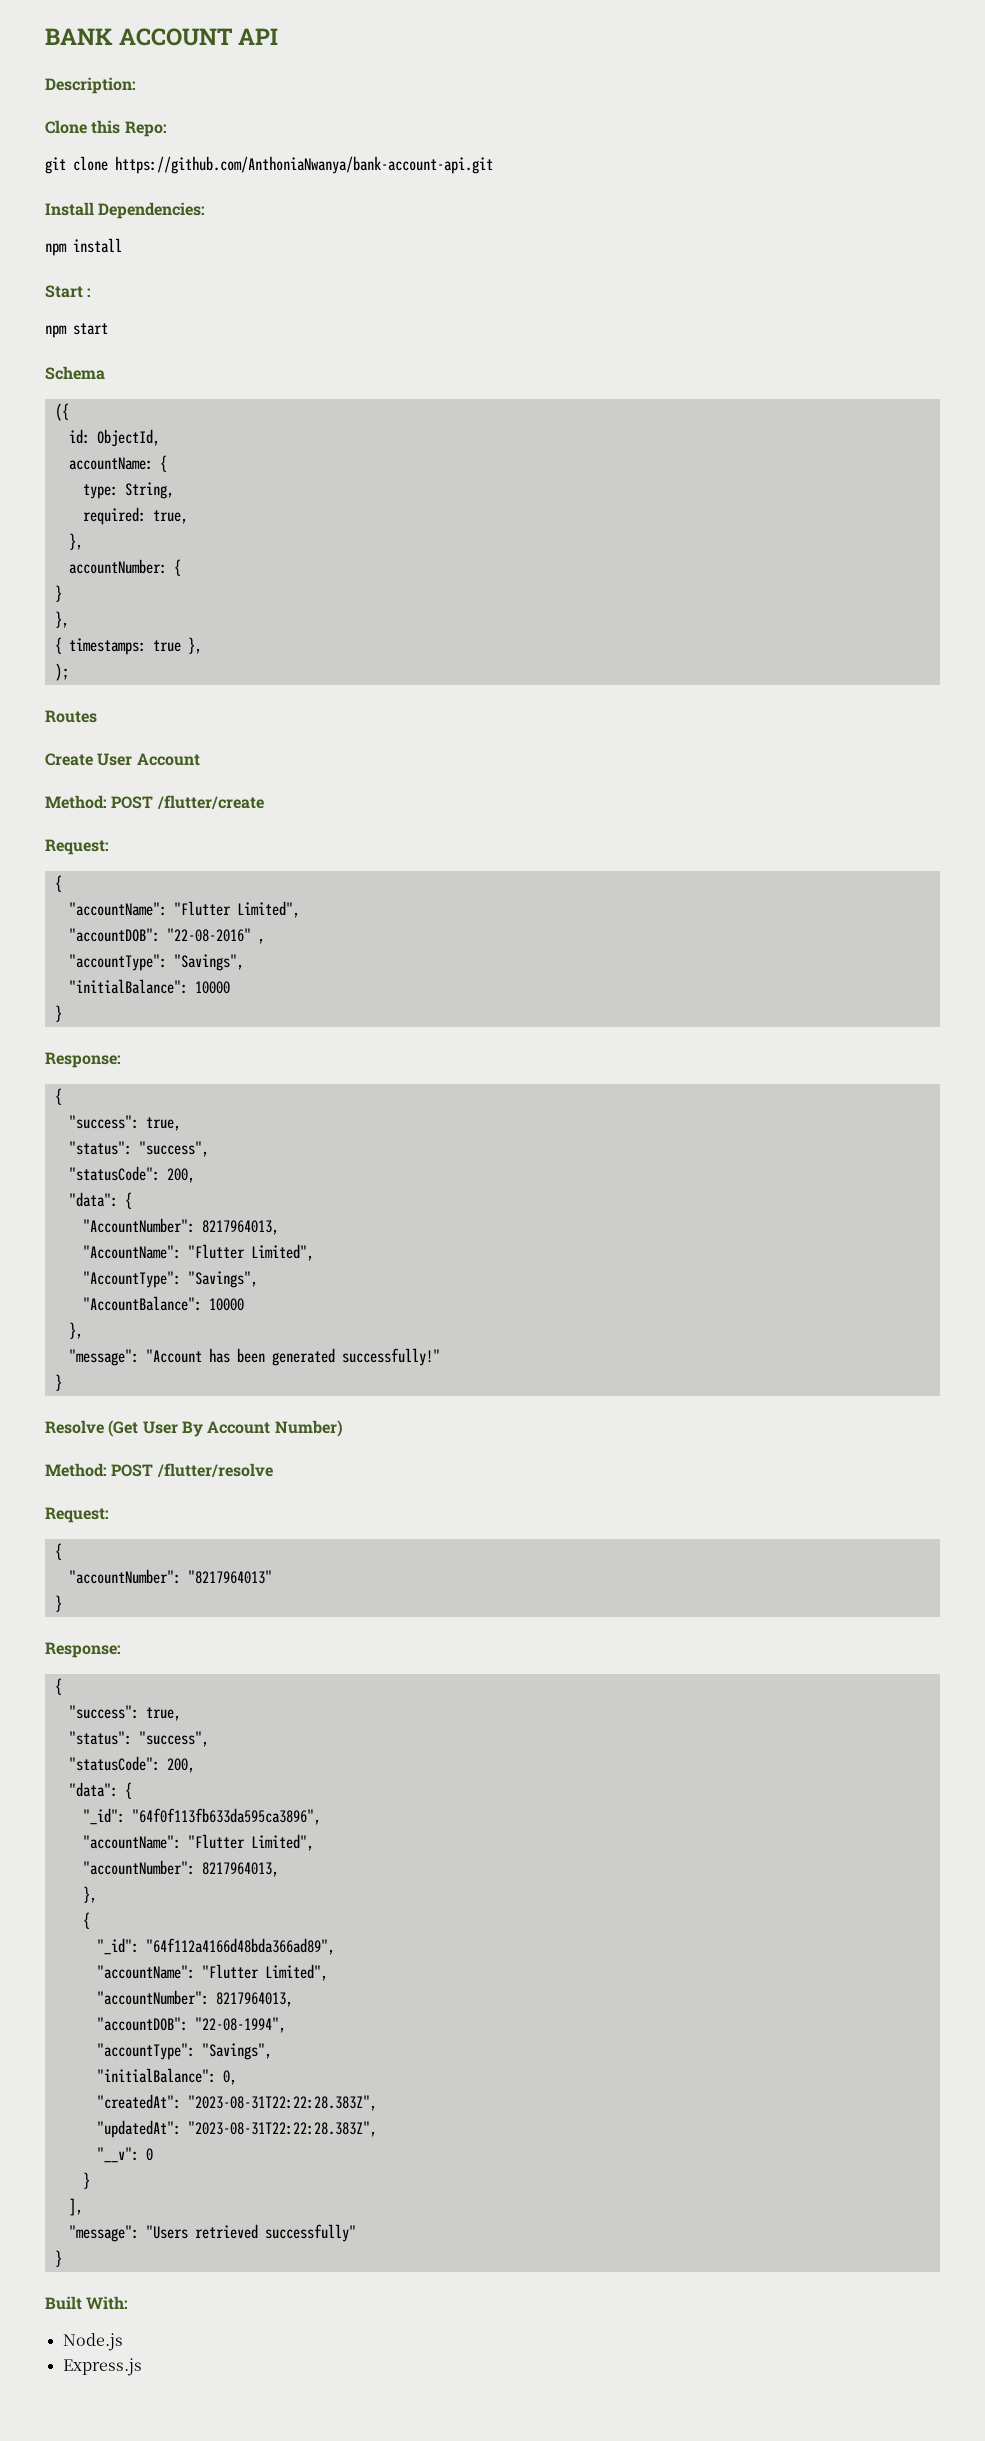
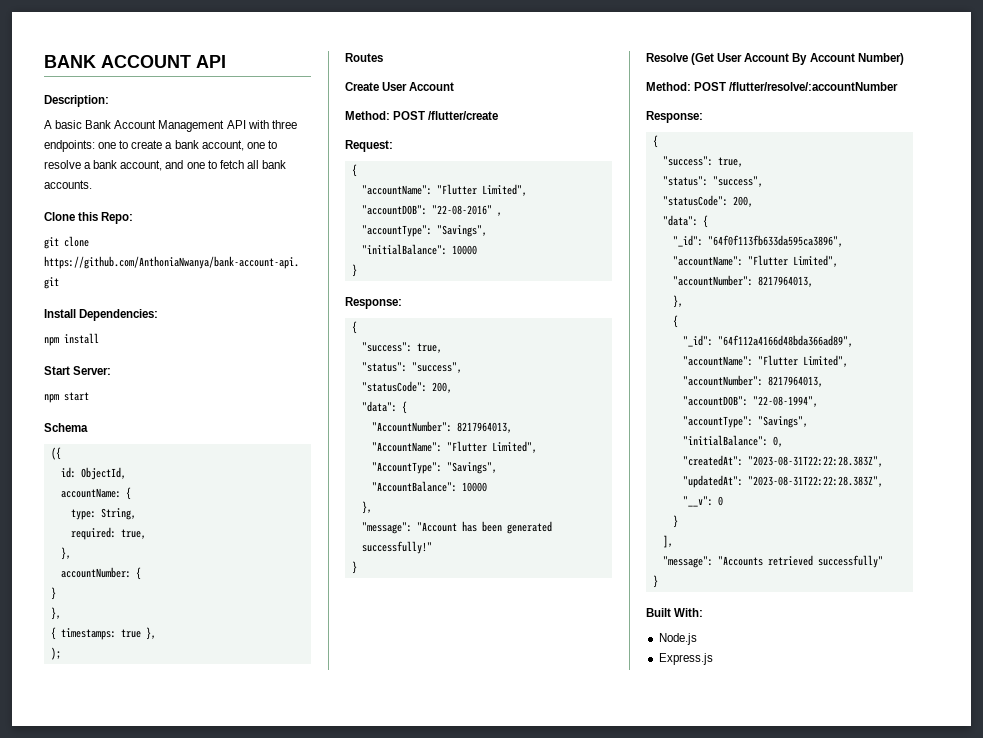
(136, 85) none -> [44,120,297,132] [44,140,277,152] [44,160,286,171] [44,180,92,189] // A basic Bank Account Management API with three endpoints: one to create a bank account, one to resolve a bank account, and one to fetch all bank accounts.
[87,288,92,297] : -> [73,366,112,375] Server:
(178, 1427) none -> [744,53,790,62] Account
[156,1463,273,1477] [45,1507,109,1523] [54,1543,62,1560] [68,1569,272,1584] [54,1595,62,1612] /flutter/resolve // Request: // { // "accountNumber": "8217964013" // } -> [729,82,899,91] /flutter/resolve/:accountNumber
[145,2225,188,2239] "Users -> [717,556,763,566] "Accounts

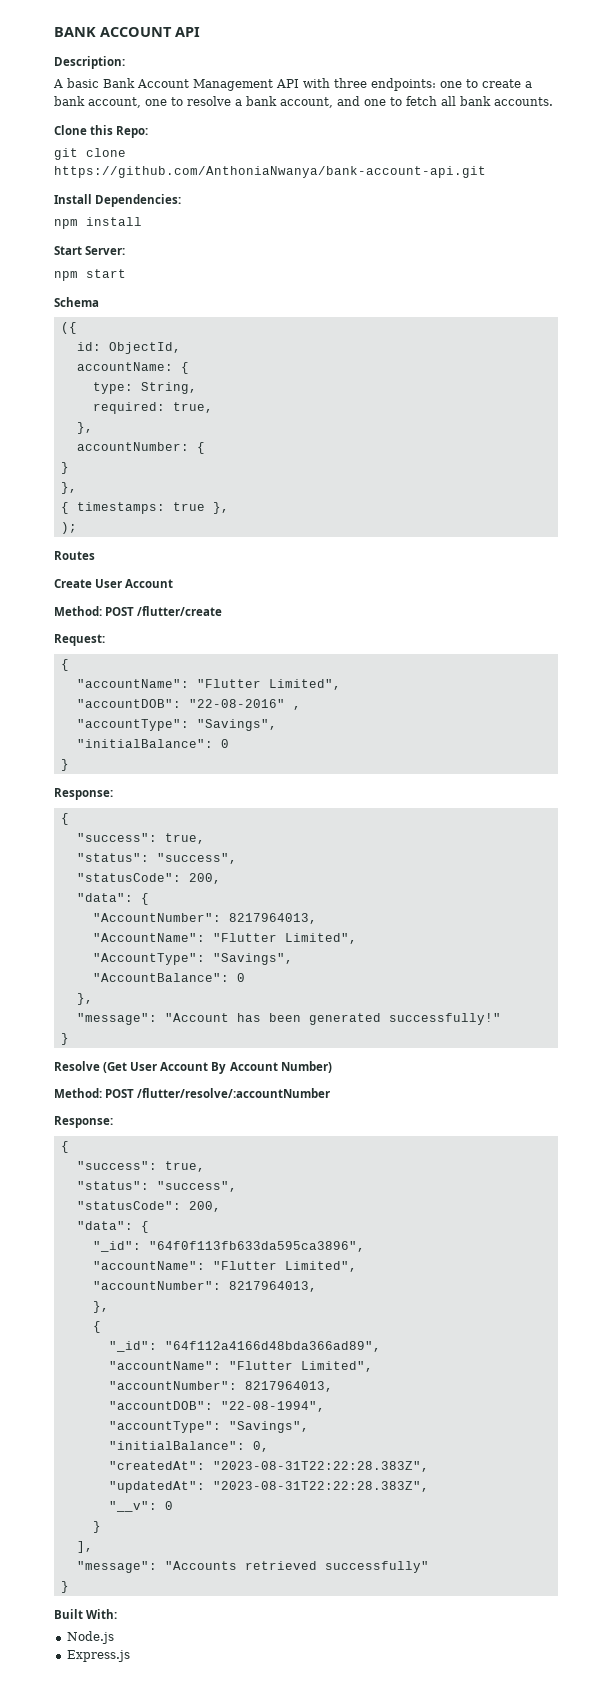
[451,245,477,255] 10000 -> [220,739,229,748] 0
[461,482,487,492] 10000 -> [236,973,245,982] 0

